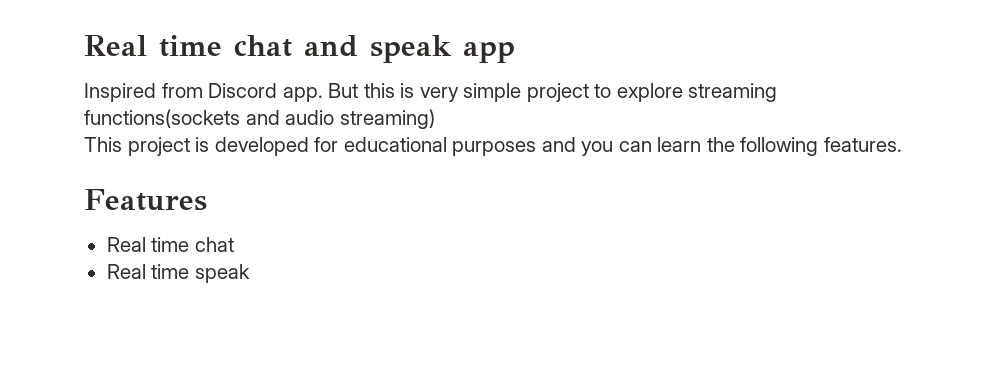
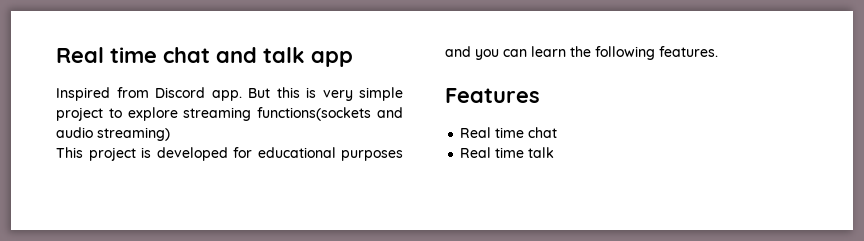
[370,35,451,63] speak -> [263,47,305,63] talk
[194,264,250,283] speak -> [528,147,555,158] talk

